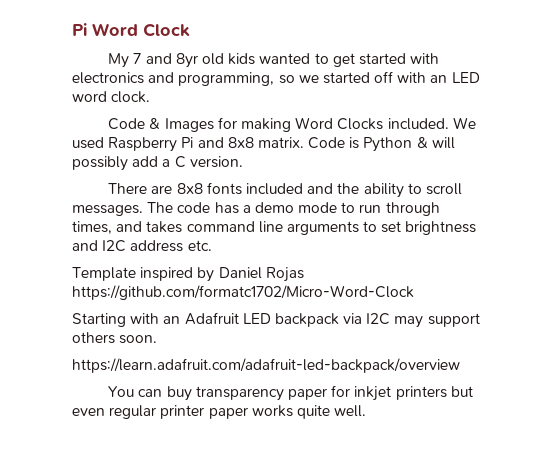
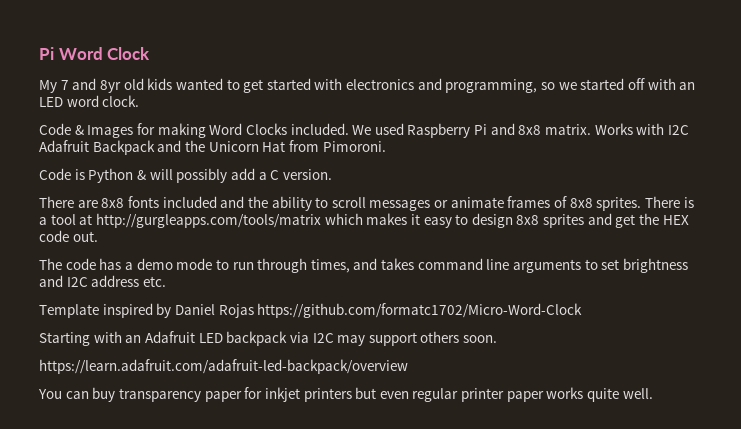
(304, 142) none -> [594,123,689,135] [39,140,386,155] Works with I2C Adafruit Backpack and the Unicorn Hat from Pimoroni. //
[72,205,143,216] messages. -> [369,196,694,211] [39,213,689,228] [39,230,98,242] messages or animate frames of 8x8 sprites. There is a tool at http://gurgleapps.com/tools/matrix which makes it easy to design 8x8 sprites and get the HEX code out. //

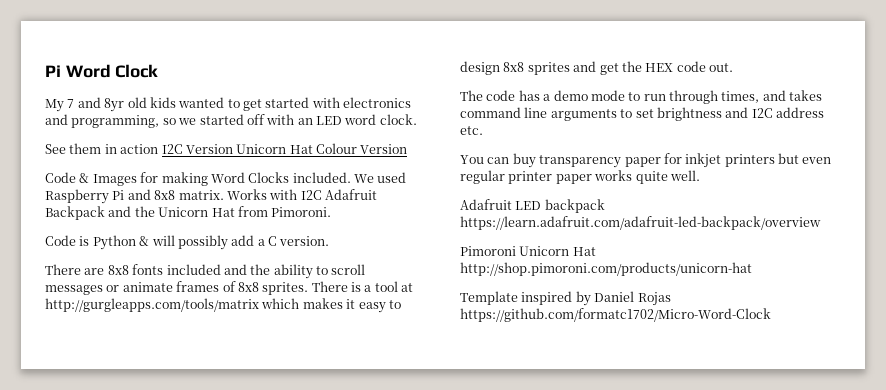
(140, 101) none -> [45,143,408,154] // See them in action I2C Version Unicorn Hat Colour Version
[39,303,583,318] [39,331,498,346] [39,359,408,374] // Template inspired by Daniel Rojas https://github.com/formatc1702/Micro-Word-Clock // Starting with an Adafruit LED backpack via I2C may support others soon. // https://learn.adafruit.com/adafruit-led-backpack/overview -> (483, 130) none
(653, 393) none -> [460,199,605,213] [460,216,821,230] [460,246,596,256] [460,262,752,276] [460,291,671,306] [460,308,771,322] // Adafruit LED backpack https://learn.adafruit.com/adafruit-led-backpack/overview // Pimoroni Unicorn Hat http://shop.pimoroni.com/products/unicorn-hat // Template inspired by Daniel Rojas https://github.com/formatc1702/Micro-Word-Clock

